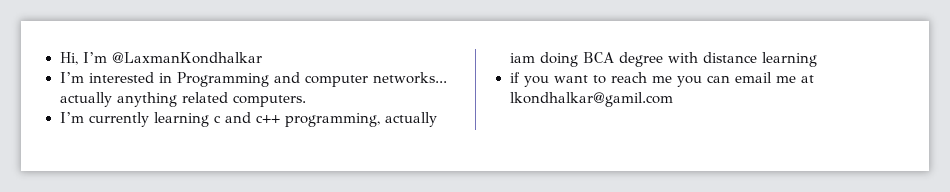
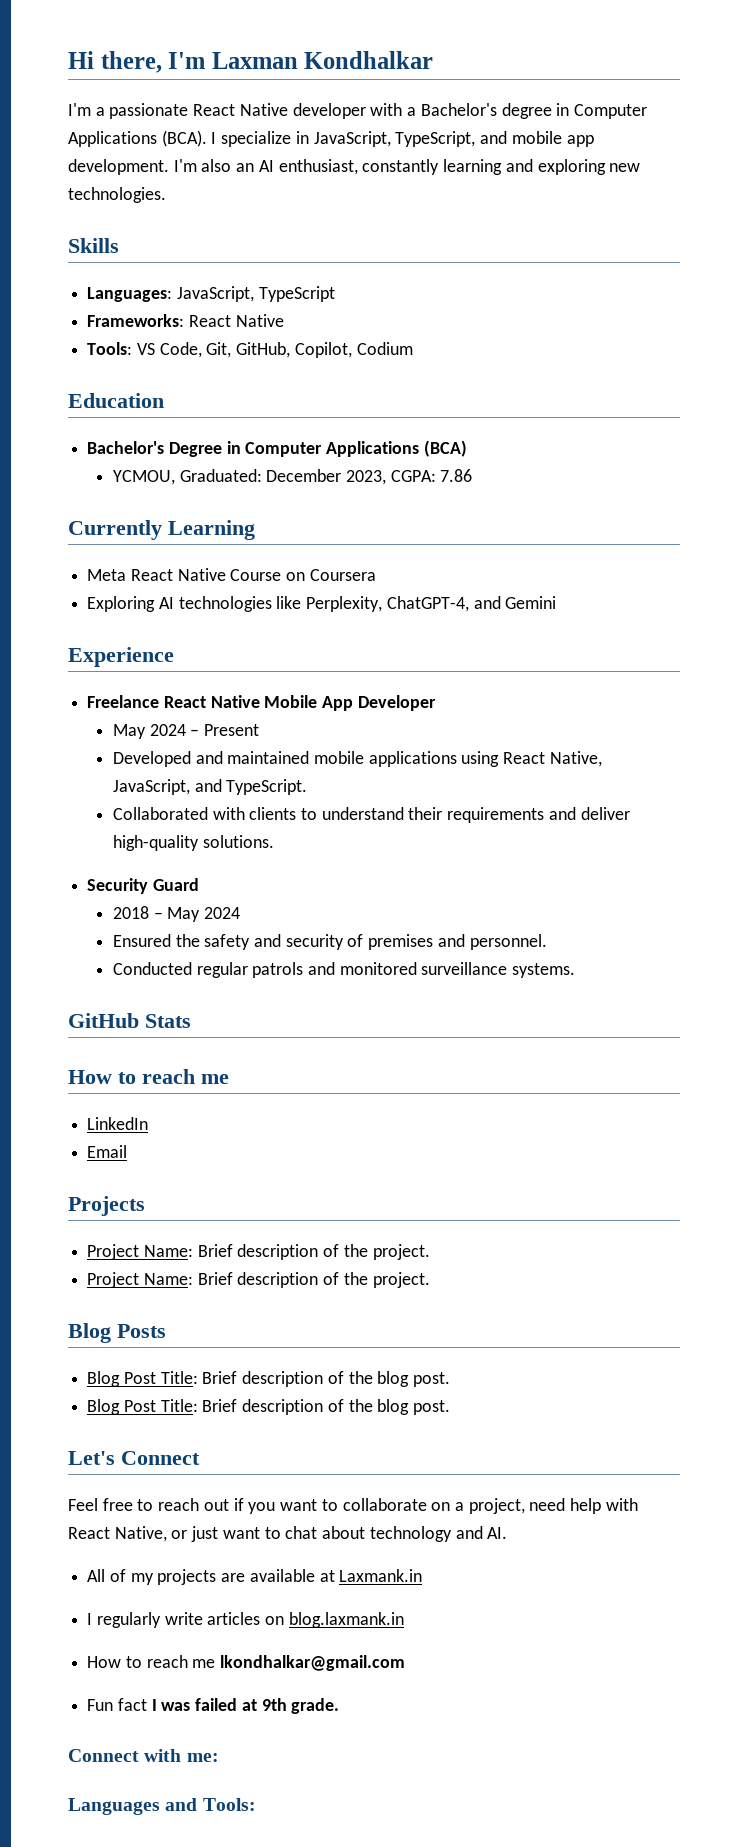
[59,52,262,65] [59,72,447,87] [59,92,306,107] [59,112,437,127] [509,52,817,67] [509,72,814,87] [509,92,673,107] Hi, I’m @LaxmanKondhalkar // I’m interested in Programming and computer networks... actually anything related computers. // I’m currently learning c and c++ programming, actually iam doing BCA degree with distance learning // if you want to reach me you can email me at lkondhalkar@gamil.com -> [68,51,434,73] [68,103,647,119] [68,130,594,147] [68,159,641,175] [68,187,166,203] [68,238,119,253] [87,286,335,302] [87,314,284,327] [87,342,413,358] [68,393,164,408] [87,440,467,457] [112,469,473,485] [68,520,255,540] [87,568,376,581] [87,596,557,612] [68,647,174,667] [87,695,436,711] [112,724,259,739] [112,751,602,767] [112,779,308,795] [112,807,630,823] [112,835,274,851] [87,878,199,894] [112,906,240,922] [112,934,547,950] [112,962,576,978] [68,1013,191,1028] [68,1069,229,1084] [87,1117,149,1130] [87,1145,128,1158] [68,1196,145,1216] [87,1244,430,1260] [87,1272,430,1288] [68,1323,166,1343] [87,1371,451,1387] [87,1399,451,1415] [68,1451,200,1465] [68,1498,638,1514] [68,1526,508,1542] [87,1569,423,1585] [87,1612,404,1628] [87,1655,406,1671] [87,1698,340,1714] [68,1749,219,1762] [68,1798,256,1815] Hi there, I'm Laxman Kondhalkar // I'm a passionate React Native developer with a Bachelor's degree in Computer Applications (BCA). I specialize in JavaScript, TypeScript, and mobile app development. I'm also an AI enthusiast, constantly learning and exploring new technologies. // Skills // Languages: JavaScript, TypeScript // Frameworks: React Native // Tools: VS Code, Git, GitHub, Copilot, Codium // Education // Bachelor's Degree in Computer Applications (BCA) // YCMOU, Graduated: December 2023, CGPA: 7.86 // Currently Learning // Meta React Native Course on Coursera // Exploring AI technologies like Perplexity, ChatGPT-4, and Gemini // Experience // Freelance React Native Mobile App Developer // May 2024 – Present // Developed and maintained mobile applications using React Native, JavaScript, and TypeScript. // Collaborated with clients to understand their requirements and deliver high-quality solutions. // Security Guard // 2018 – May 2024 // Ensured the safety and security of premises and personnel. // Conducted regular patrols and monitored surveillance systems. // GitHub Stats // How to reach me // LinkedIn // Email // Projects // Project Name: Brief description of the project. // Project Name: Brief description of the project. // Blog Posts // Blog Post Title: Brief description of the blog post. // Blog Post Title: Brief description of the blog post. // Let's Connect // Feel free to reach out if you want to collaborate on a project, need help with React Native, or just want to chat about technology and AI. // All of my projects are available at Laxmank.in // I regularly write articles on blog.laxmank.in // How to reach me lkondhalkar@gmail.com // Fun fact I was failed at 9th grade. // Connect with me: // Languages and Tools:

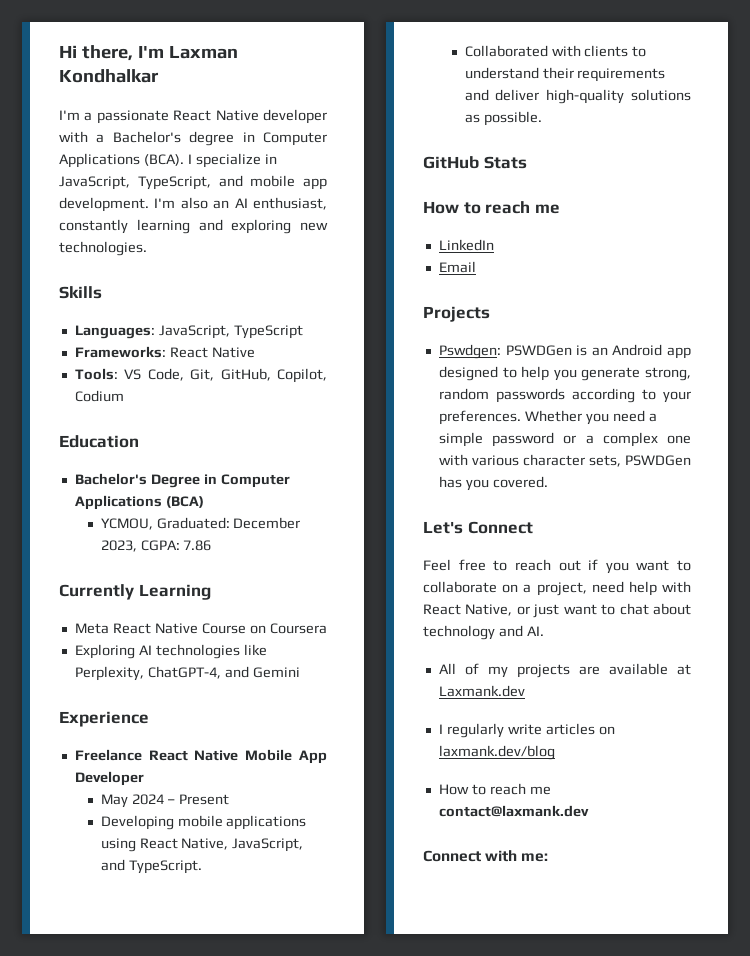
[112,751,310,767] Developed and maintained -> [100,815,174,830] Developing
[202,835,274,848] [87,878,199,894] [112,906,240,922] [112,934,547,950] [112,962,576,978] solutions. // Security Guard // 2018 – May 2024 // Ensured the safety and security of premises and personnel. // Conducted regular patrols and monitored surveillance systems. -> [631,89,691,101] [464,111,542,126] solutions as possible.
[87,1244,430,1260] [87,1272,430,1288] [68,1323,166,1343] [87,1371,451,1387] [87,1399,451,1415] Project Name: Brief description of the project. // Project Name: Brief description of the project. // Blog Posts // Blog Post Title: Brief description of the blog post. // Blog Post Title: Brief description of the blog post. -> [438,344,691,359] [438,366,691,381] [438,388,691,403] [438,410,657,425] [438,432,691,447] [438,454,691,467] [438,476,548,491] Pswdgen: PSWDGen is an Android app designed to help you generate strong, random passwords according to your preferences. Whether you need a simple password or a complex one with various character sets, PSWDGen has you covered.
[339,1569,423,1582] Laxmank.in -> [438,685,525,697] Laxmank.dev
[288,1612,404,1628] [87,1655,406,1671] [87,1698,340,1714] blog.laxmank.in // How to reach me lkondhalkar@gmail.com // Fun fact I was failed at 9th grade. -> [438,745,555,760] [438,783,551,795] [438,805,589,817] laxmank.dev/blog // How to reach me contact@laxmank.dev
[68,1798,256,1815] // Languages and Tools: -> (549, 857) none

